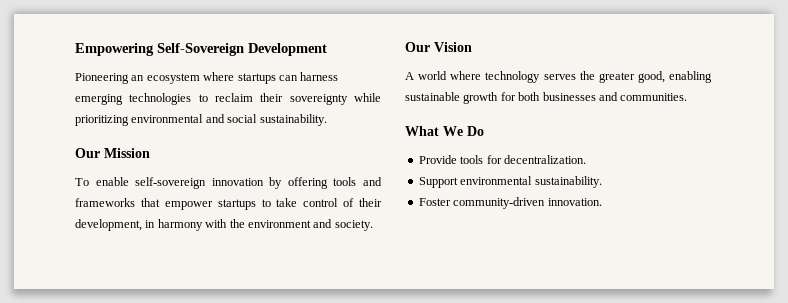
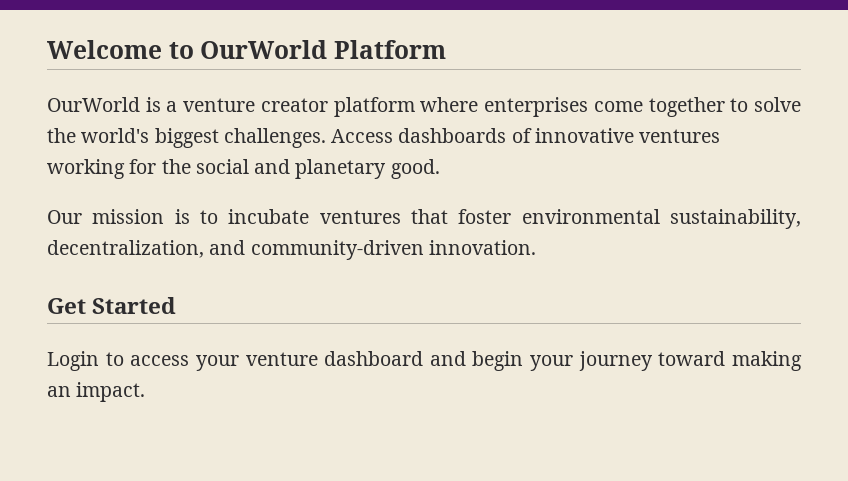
[75,43,327,56] [75,72,339,84] [75,93,382,105] [75,114,327,126] [75,148,150,158] [75,177,382,189] [75,198,382,210] [75,219,373,231] [405,42,472,52] [405,71,712,83] [405,92,688,104] [405,126,484,136] [418,155,586,164] [418,176,602,188] [418,197,602,209] Empowering Self-Sovereign Development // Pioneering an ecosystem where startups can harness emerging technologies to reclaim their sovereignty while prioritizing environmental and social sustainability. // Our Mission // To enable self-sovereign innovation by offering tools and frameworks that empower startups to take control of their development, in harmony with the environment and society. // Our Vision // A world where technology serves the greater good, enabling sustainable growth for both businesses and communities. // What We Do // Provide tools for decentralization. // Support environmental sustainability. // Foster community-driven innovation. -> [47,40,446,59] [47,97,802,117] [47,128,721,148] [47,159,440,179] [47,209,801,229] [47,240,536,260] [47,297,177,314] [47,351,802,371] [47,382,146,402] Welcome to OurWorld Platform // OurWorld is a venture creator platform where enterprises come together to solve the world's biggest challenges. Access dashboards of innovative ventures working for the social and planetary good. // Our mission is to incubate ventures that foster environmental sustainability, decentralization, and community-driven innovation. // Get Started // Login to access your venture dashboard and begin your journey toward making an impact.

